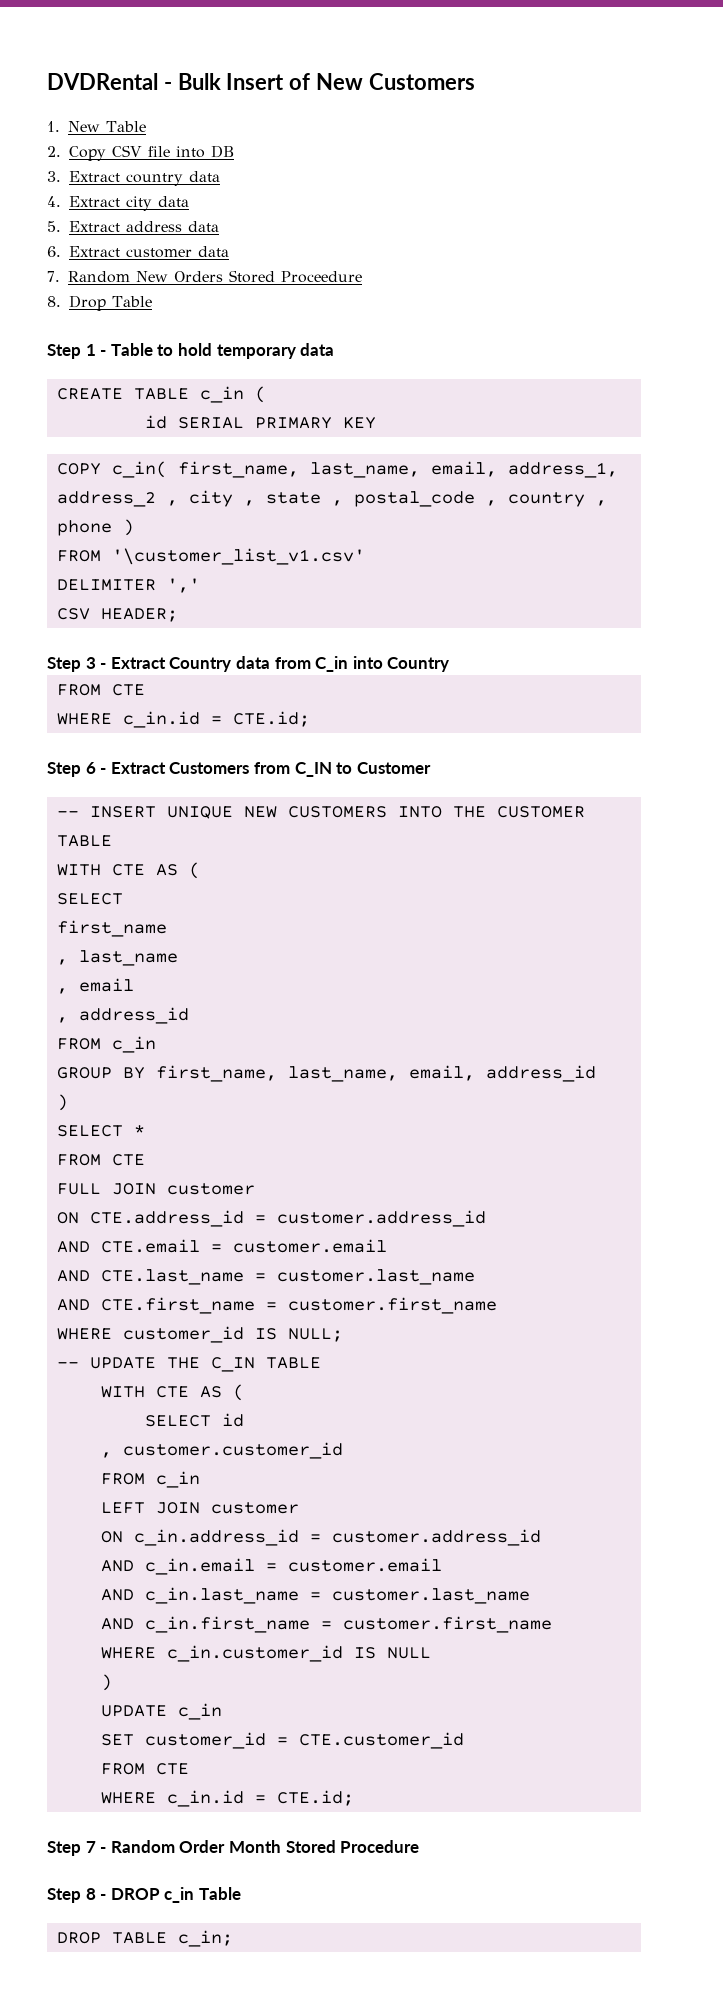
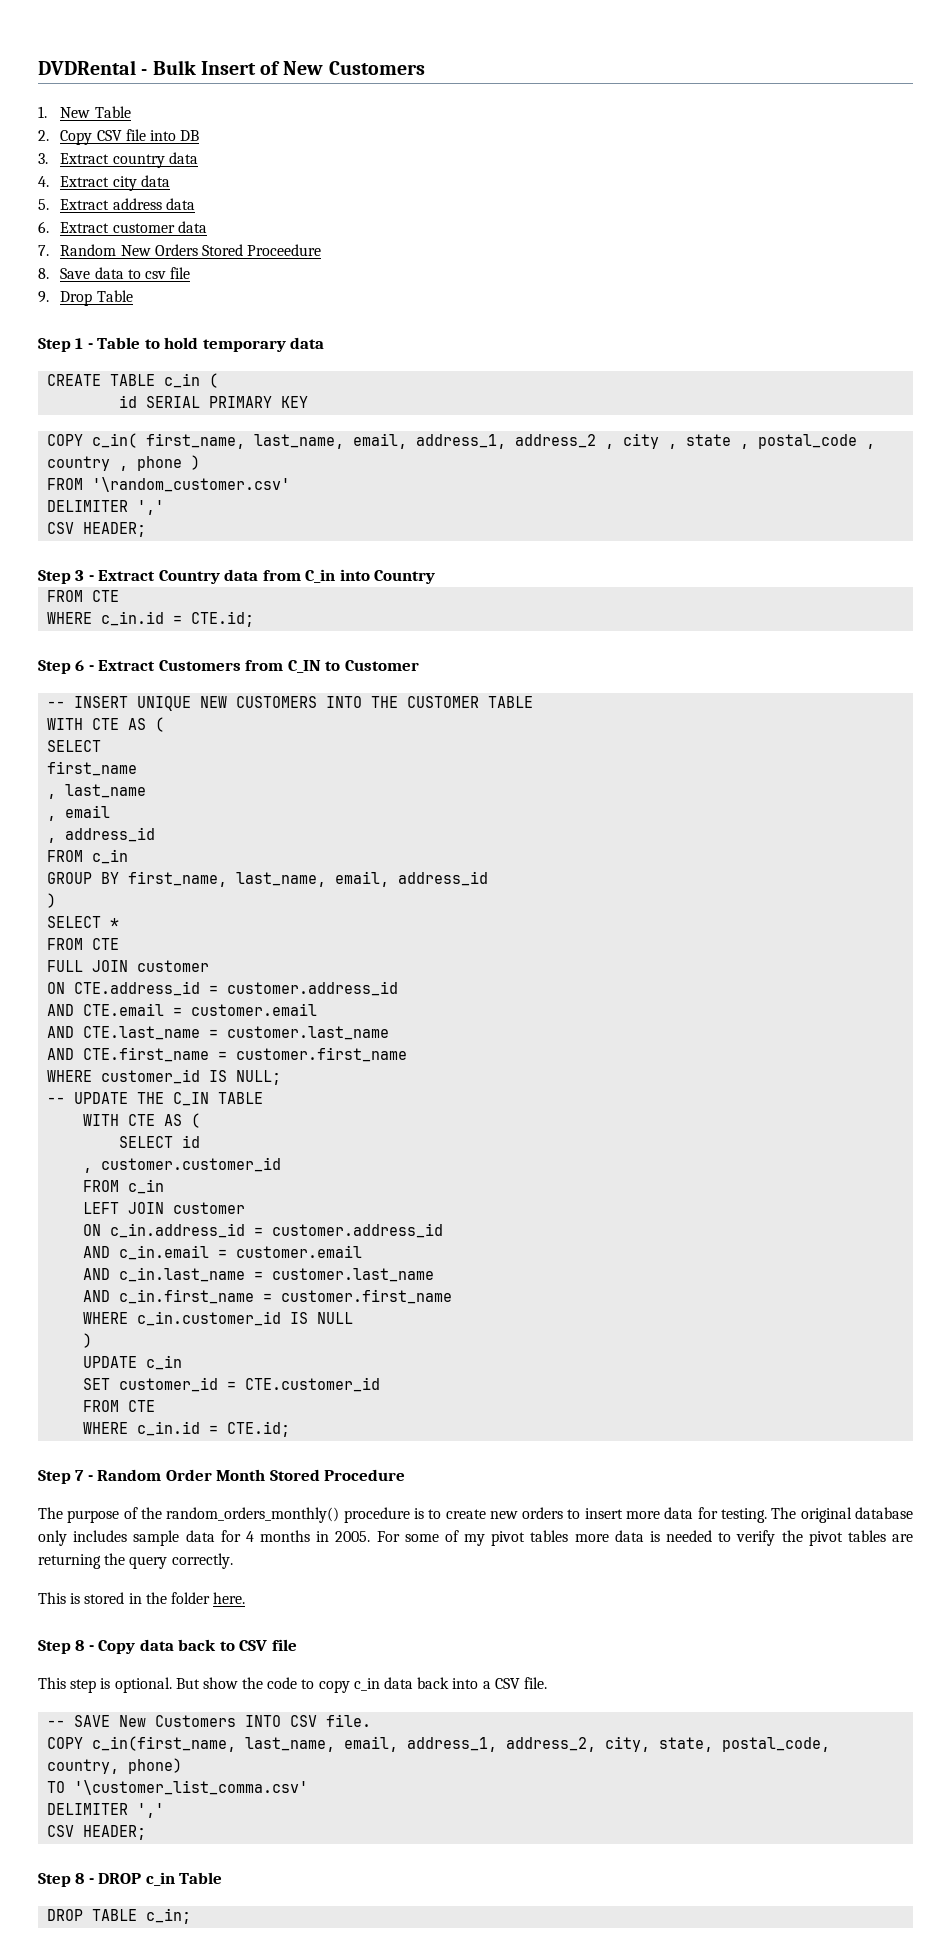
(61, 301) none -> [60,267,191,279] [38,291,49,303] Save data to csv file // 9.
[111,548,365,565] '\customer_list_v1.csv' -> [92,477,291,492] '\random_customer.csv'
(420, 1846) none -> [38,1507,913,1523] [38,1530,913,1546] [38,1553,233,1569] [38,1592,246,1604] [38,1639,297,1654] [38,1677,547,1693] [47,1714,372,1727] [47,1736,831,1752] [47,1758,183,1774] [47,1780,309,1795] [47,1803,165,1818] [47,1825,147,1840] // The purpose of the random_orders_monthly() procedure is to create new orders to insert more data for testing. The original database only includes sample data for 4 months in 2005. For some of my pivot tables more data is needed to verify the pivot tables are returning the query correctly. // This is stored in the folder here. // Step 8 - Copy data back to CSV file // This step is optional. But show the code to copy c_in data back into a CSV file. // -- SAVE New Customers INTO CSV file. // COPY c_in(first_name, last_name, email, address_1, address_2, city, state, postal_code, country, phone) // TO '\customer_list_comma.csv' // DELIMITER ',' // CSV HEADER;

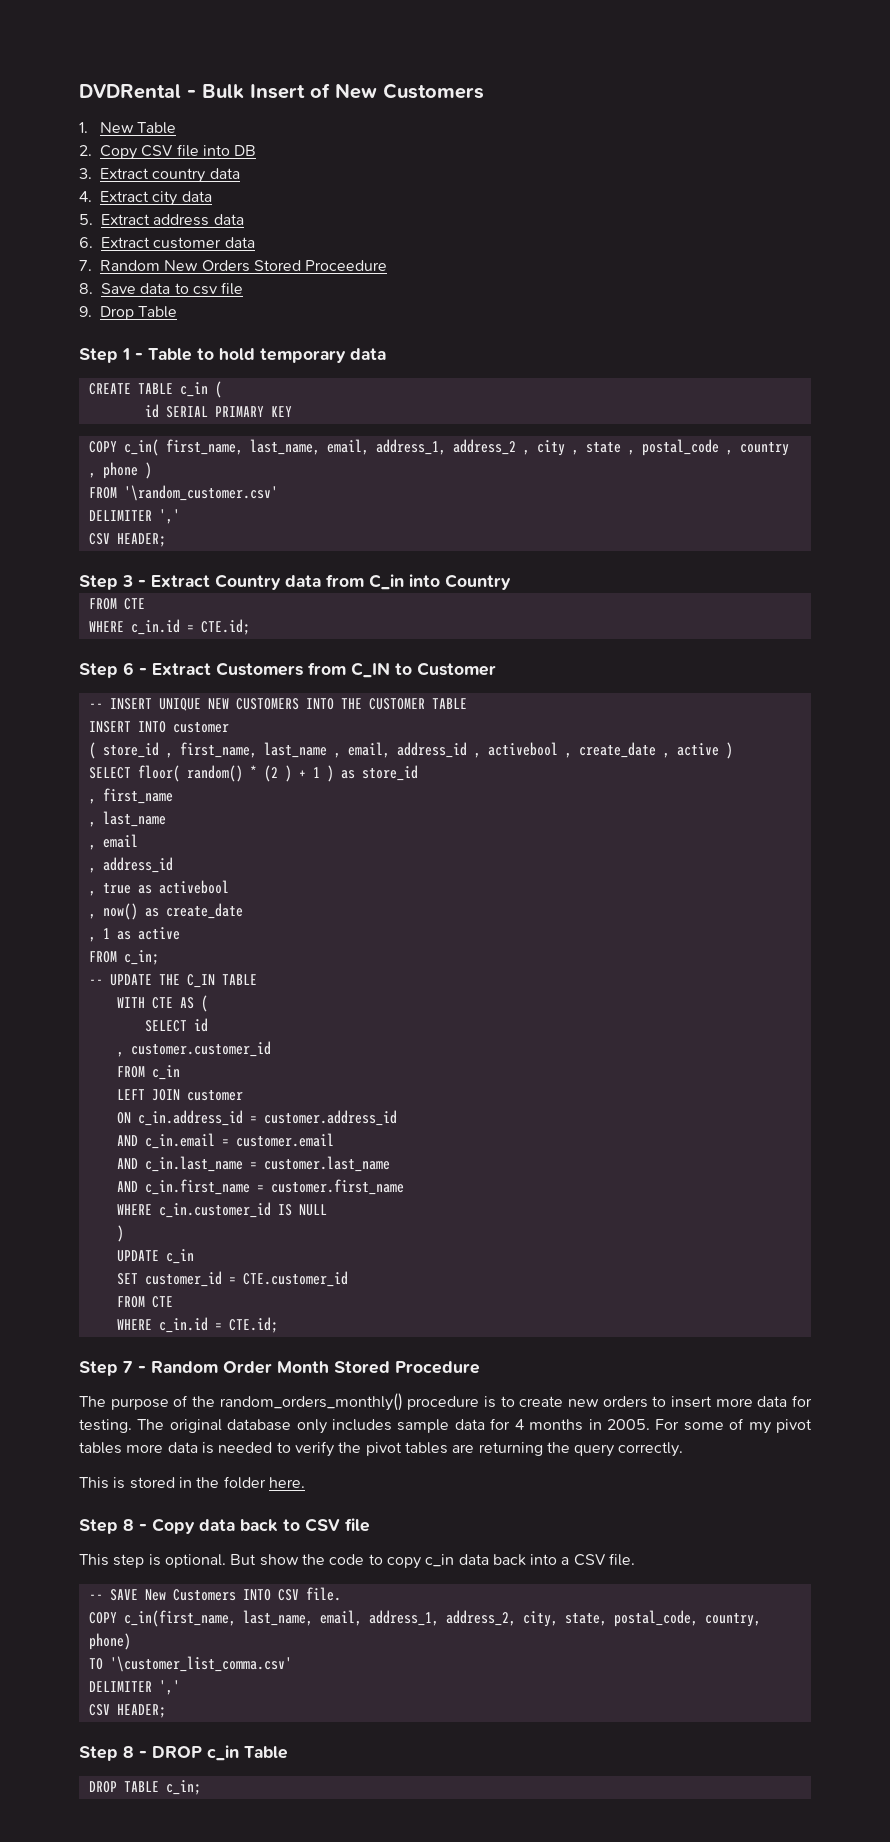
[47,717,165,732] [47,740,102,752] WITH CTE AS ( // SELECT // -> [88,721,229,733] [88,742,733,759] [88,765,418,782] [88,798,96,804] INSERT INTO customer // ( store_id , first_name, last_name , email, address_id , activebool , create_date , active ) // SELECT floor( random() * (2 ) + 1 ) as store_id // ,
[47,849,129,864] [47,871,489,887] [47,893,57,908] [47,916,120,928] [47,938,120,950] [47,960,210,972] [47,981,399,996] [47,1003,318,1016] [47,1026,390,1040] [47,1047,408,1062] [47,1069,282,1085] FROM c_in // GROUP BY first_name, last_name, email, address_id // ) // SELECT * // FROM CTE // FULL JOIN customer // ON CTE.address_id = customer.address_id // AND CTE.email = customer.email // AND CTE.last_name = customer.last_name // AND CTE.first_name = customer.first_name // WHERE customer_id IS NULL; -> [88,880,229,896] [88,903,243,920] [88,927,180,942] [88,950,159,965] , true as activebool // , now() as create_date // , 1 as active // FROM c_in;

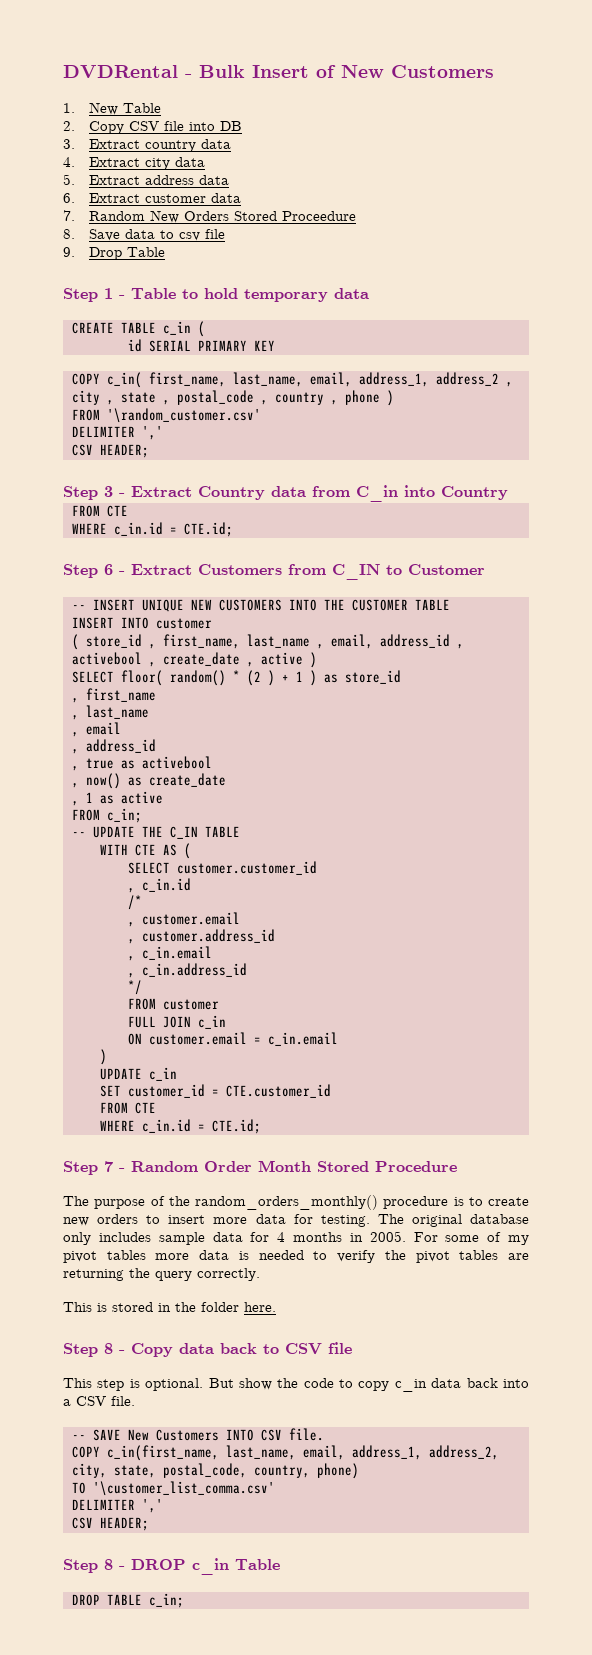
[193,1018,208,1032] [116,1041,271,1057] [116,1065,180,1080] [116,1089,243,1101] [116,1110,397,1126] [116,1133,334,1149] [116,1156,390,1172] [116,1179,404,1195] [116,1202,327,1218] id // , customer.customer_id // FROM c_in // LEFT JOIN customer // ON c_in.address_id = customer.address_id // AND c_in.email = customer.email // AND c_in.last_name = customer.last_name // AND c_in.first_name = customer.first_name // WHERE c_in.customer_id IS NULL -> [176,861,317,875] [127,878,191,893] [127,895,142,910] [127,912,240,927] [127,929,275,944] [127,946,212,961] [127,963,247,978] [127,980,142,995] [127,998,219,1010] [127,1015,226,1029] [127,1032,338,1046] customer.customer_id // , c_in.id // /* // , customer.email // , customer.address_id // , c_in.email // , c_in.address_id // */ // FROM customer // FULL JOIN c_in // ON customer.email = c_in.email

